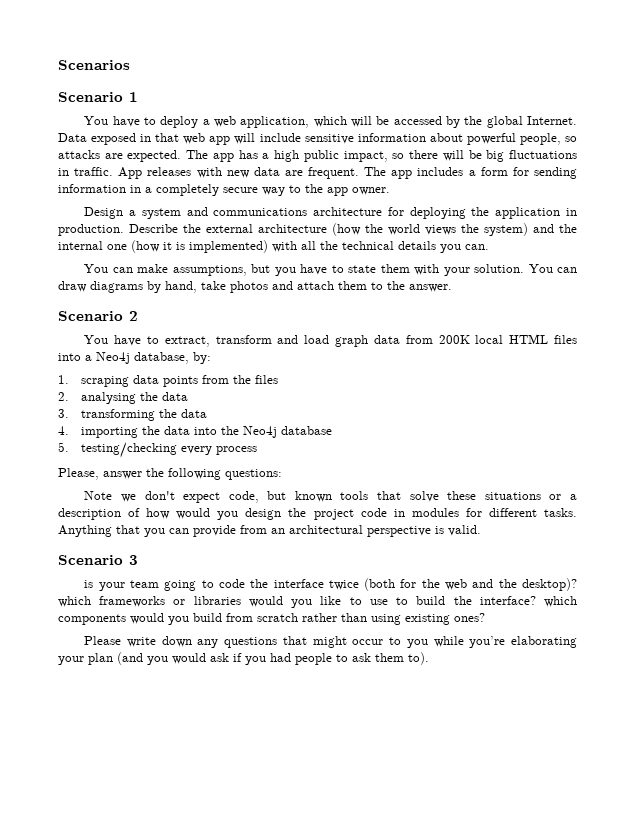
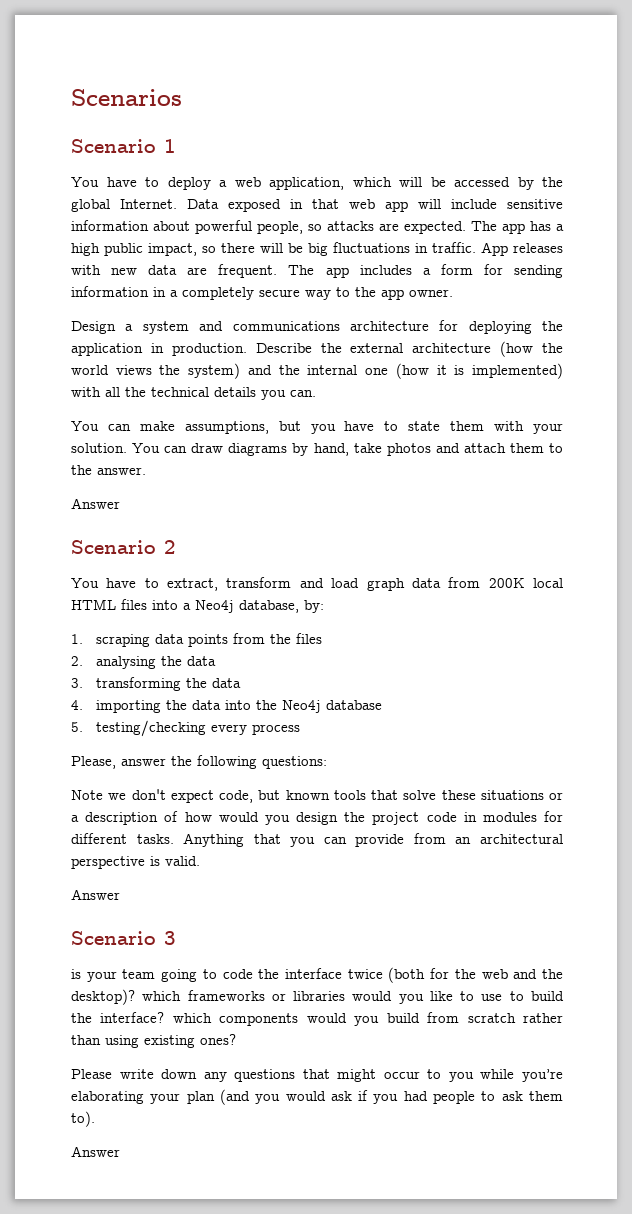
(452, 288) none -> [71,498,120,509] // Answer
(481, 530) none -> [71,889,120,900] // Answer
(429, 658) none -> [71,1146,120,1157] // Answer

